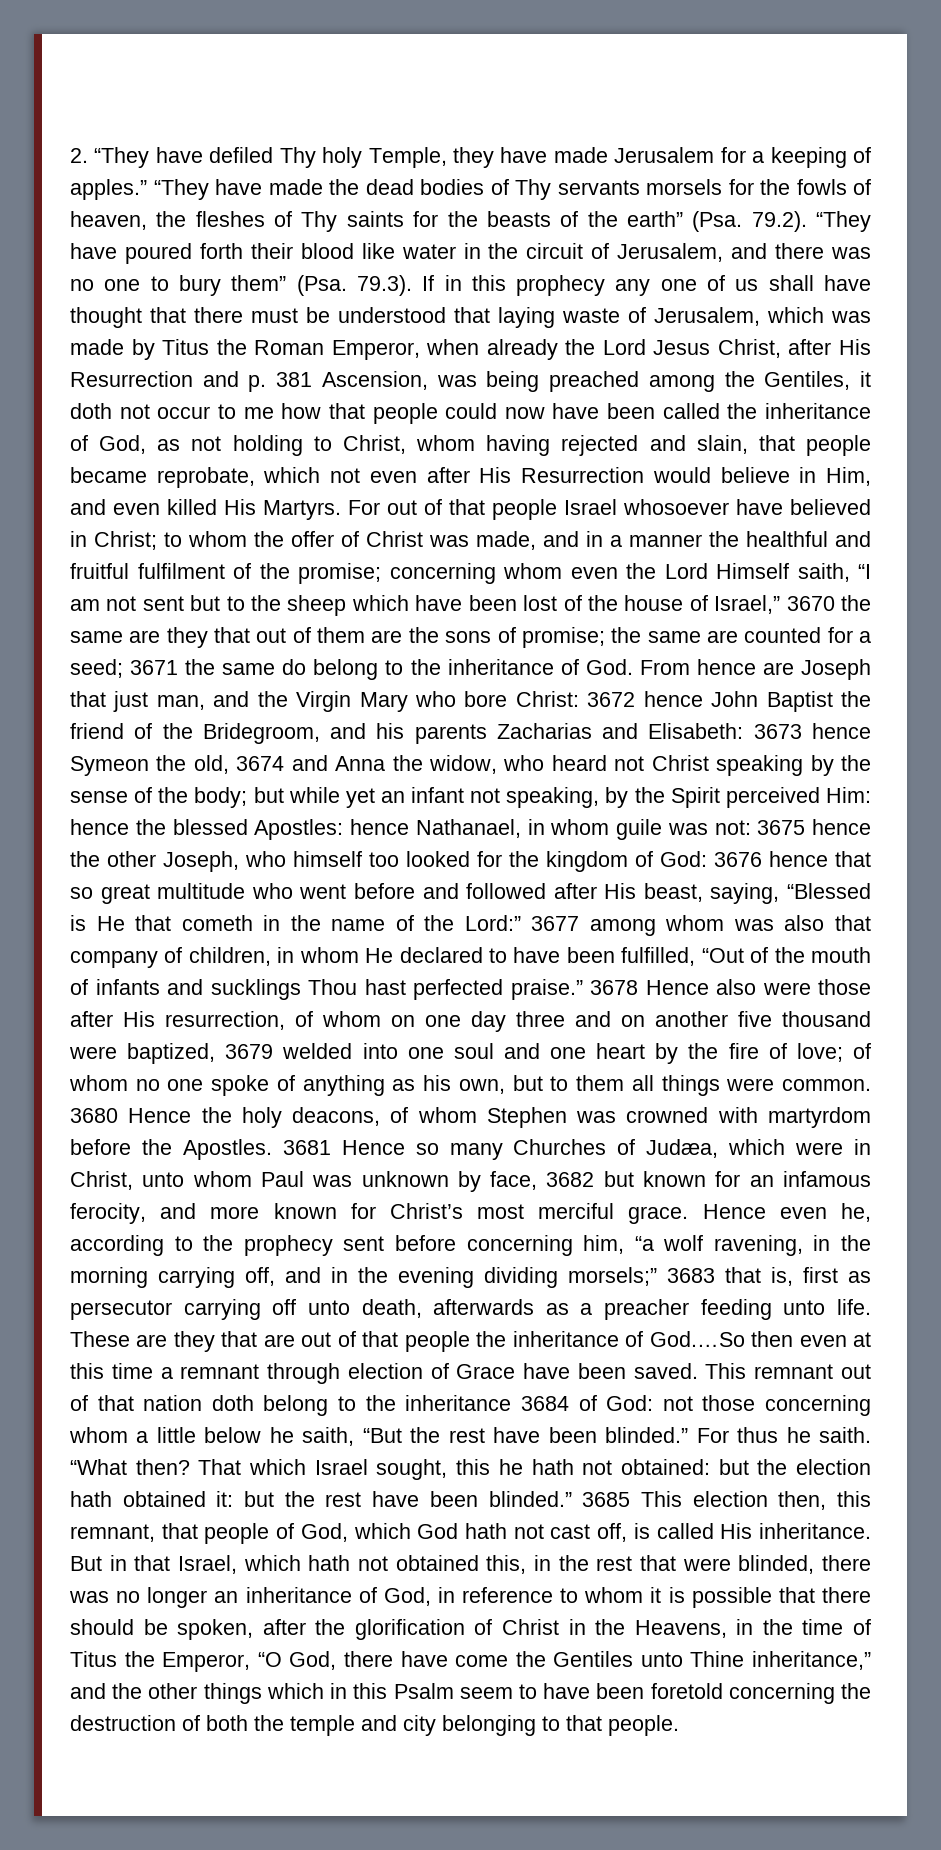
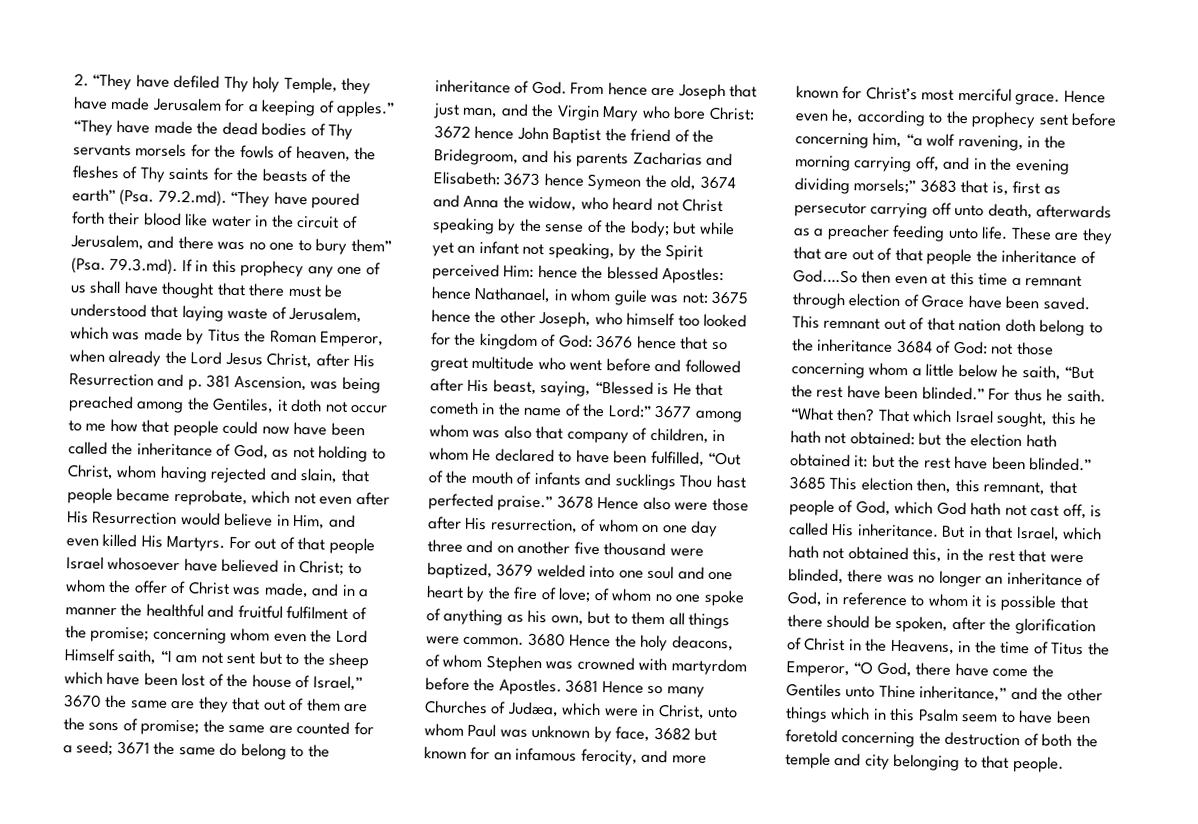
[751,211,807,232] 79.2). -> [157,189,227,207] 79.2.md).
[356,275,412,296] 79.3). -> [109,257,179,276] 79.3.md).

